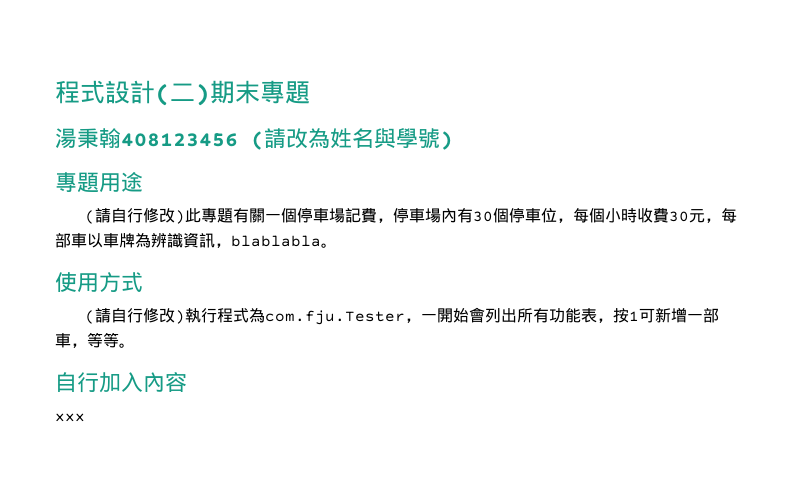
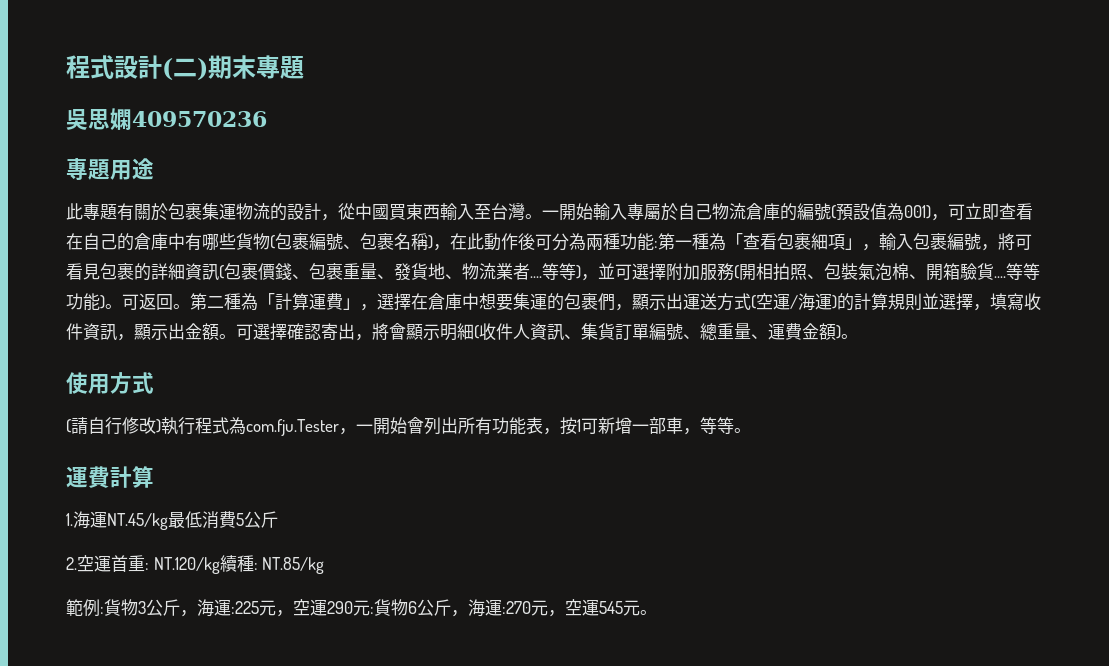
[55,128,453,150] [55,172,143,193] [84,207,737,224] [55,232,321,248] 湯秉翰408123456 (請改為姓名與學號) // 專題用途 // (請自行修改)此專題有關一個停車場記費，停車場內有30個停車位，每個小時收費30元，每部車以車牌為辨識資訊，blablabla -> [66,108,267,130] [66,158,154,180] [66,203,1033,221] [66,233,1032,251] [66,263,1040,281] [66,293,1041,311] [66,323,841,341] 吳思嫻409570236 // 專題用途 // 此專題有關於包裹集運物流的設計，從中國買東西輸入至台灣。一開始輸入專屬於自己物流倉庫的編號(預設值為001)，可立即查看在自己的倉庫中有哪些貨物(包裹編號、包裹名稱)，在此動作後可分為兩種功能:第一種為「查看包裹細項」，輸入包裹編號，將可看見包裹的詳細資訊(包裹價錢、包裹重量、發貨地、物流業者....等等)，並可選擇附加服務(開相拍照、包裝氣泡棉、開箱驗貨....等等功能)。可返回。第二種為「計算運費」，選擇在倉庫中想要集運的包裹們，顯示出運送方式(空運/海運)的計算規則並選擇，填寫收件資訊，顯示出金額。可選擇確認寄出，將會顯示明細(收件人資訊、集貨訂單編號、總重量、運費金額)
[55,372,187,393] [55,413,85,422] 自行加入內容 // xxx -> [66,466,154,488] [66,511,278,530] [66,555,325,574] [66,599,657,617] 運費計算 // 1.海運NT.45/kg最低消費5公斤 // 2.空運首重: NT.120/kg續種: NT.85/kg // 範例:貨物3公斤，海運:225元，空運290元:貨物6公斤，海運:270元，空運545元。

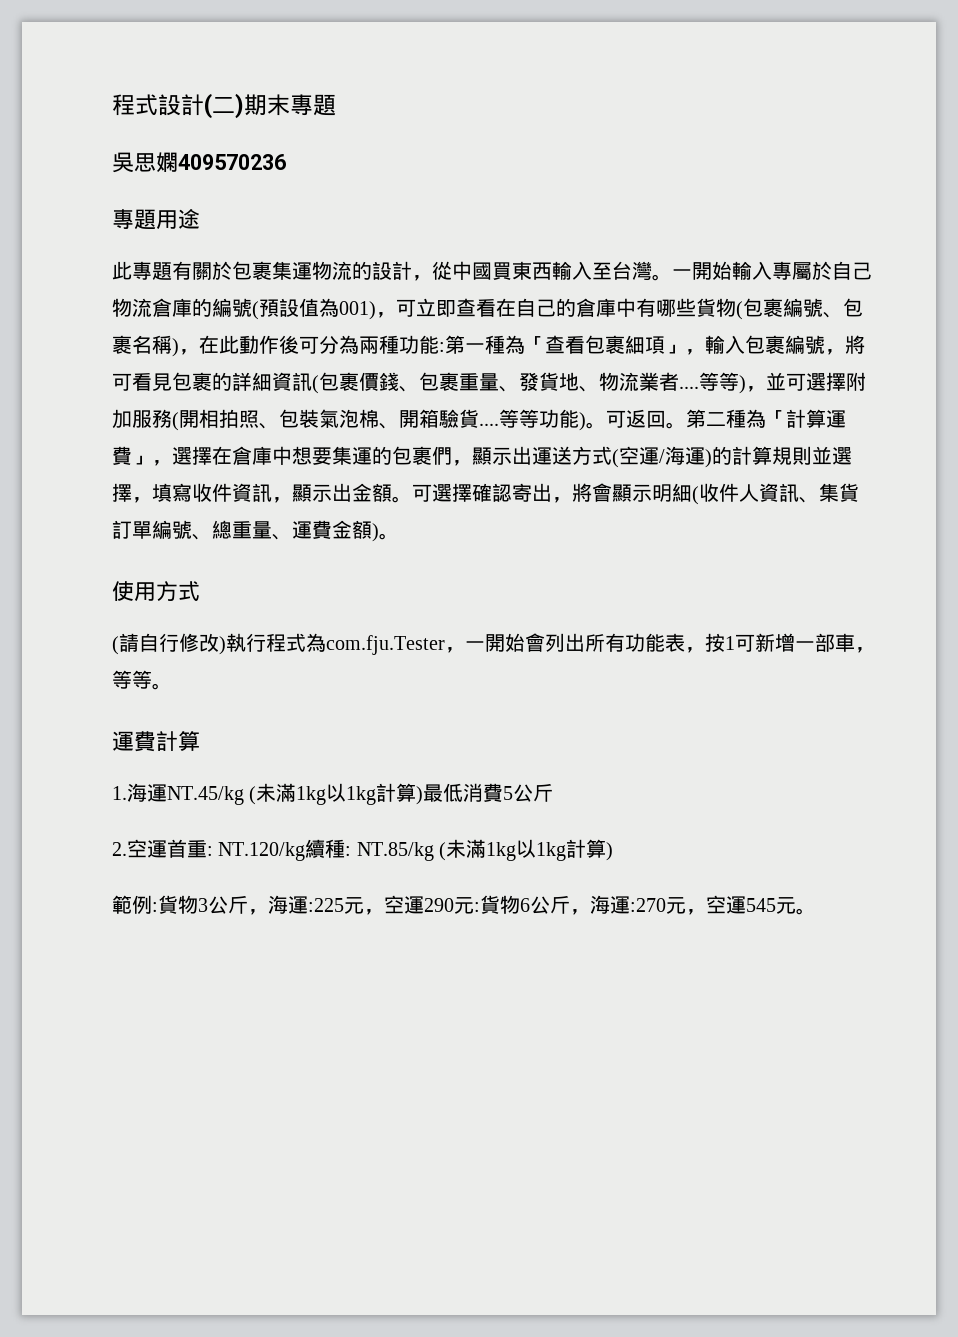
(168, 521) none -> [249,783,424,805] (未滿1kg以1kg計算)
(325, 565) none -> [439,839,614,861] (未滿1kg以1kg計算)

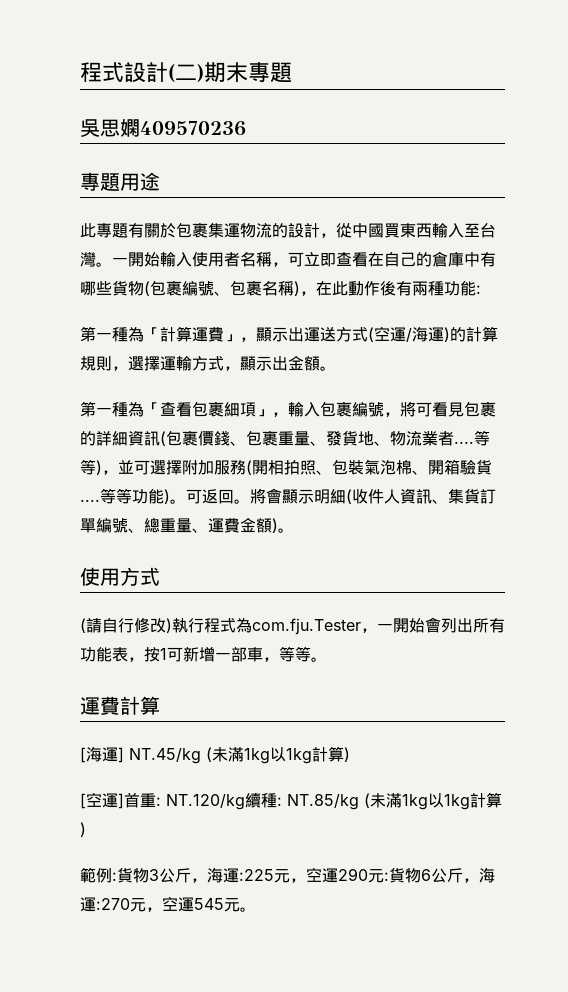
[772,261,872,280] [112,298,376,320] 專屬於自己物流倉庫的編號(預設值為001) -> [192,252,272,267] 使用者名稱
[299,335,359,354] 可分為 -> [396,281,412,296] 有
(445, 347) none -> [80,326,498,342] [80,356,336,371] // 第一種為「計算運費」，顯示出運送方式(空運/海運)的計算規則，選擇運輸方式，顯示出金額。 //
[686,409,846,428] [112,446,852,468] [112,483,572,503] 第二種為「計算運費」，選擇在倉庫中想要集運的包裹們，顯示出運送方式(空運/海運)的計算規則並選擇，填寫收件資訊，顯示出金額。可選擇確認寄出， -> (250, 501) none
[112,783,167,802] 1.海運 -> [80,747,124,763] [海運]
[423,783,554,802] [112,839,167,858] 最低消費5公斤 // 2.空運 -> [80,792,124,809] // [空運]

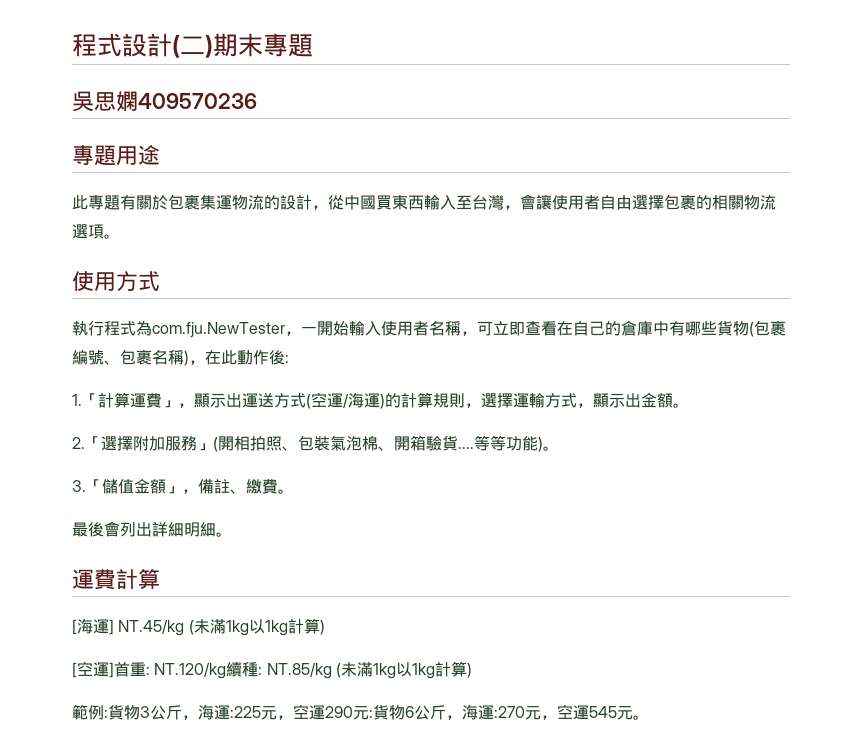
[96,262,112,267] 。 -> [504,194,776,210] [72,224,120,239] [72,271,160,291] [72,321,301,338] ，會讓使用者自由選擇包裹的相關物流選項。 // 使用方式 // 執行程式為com.fju.NewTester，
[396,281,476,296] 有兩種功能 -> (285, 357) none
[80,326,144,342] 第一種為 -> [72,394,82,406] 1.
[80,401,496,417] [80,430,490,446] [80,459,150,475] 第一種為「查看包裹細項」，輸入包裹編號，將可看見包裹的詳細資訊(包裹價錢、包裹重量、發貨地、物流業者....等等)，並可 -> [72,436,101,449] 2.「
(246, 467) none -> [197,443,213,451] 」
[186,488,496,504] [80,517,294,533] [80,567,160,586] [80,617,505,635] [80,646,311,662] 可返回。將會顯示明細(收件人資訊、集貨訂單編號、總重量、運費金額)。 // 使用方式 // (請自行修改)執行程式為com.fju.Tester，一開始會列出所有功能表，按1可新增一部車，等等 -> [72,479,294,494] [72,521,216,537] // 3.「儲值金額」，備註、繳費。 // 最後會列出詳細明細

